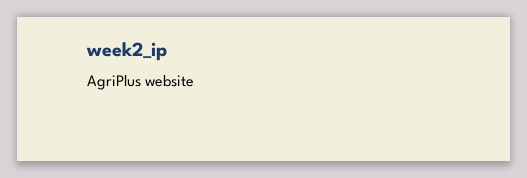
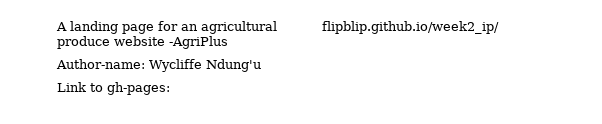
[86,42,167,61] [87,75,195,90] week2_ip // AgriPlus website -> [56,21,277,34] [57,36,228,49] [56,59,261,72] [57,82,170,95] [322,21,499,34] A landing page for an agricultural produce website -AgriPlus // Author-name: Wycliffe Ndung'u // Link to gh-pages: flipblip.github.io/week2_ip/

